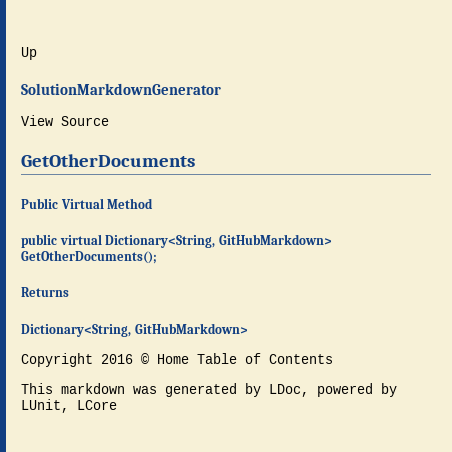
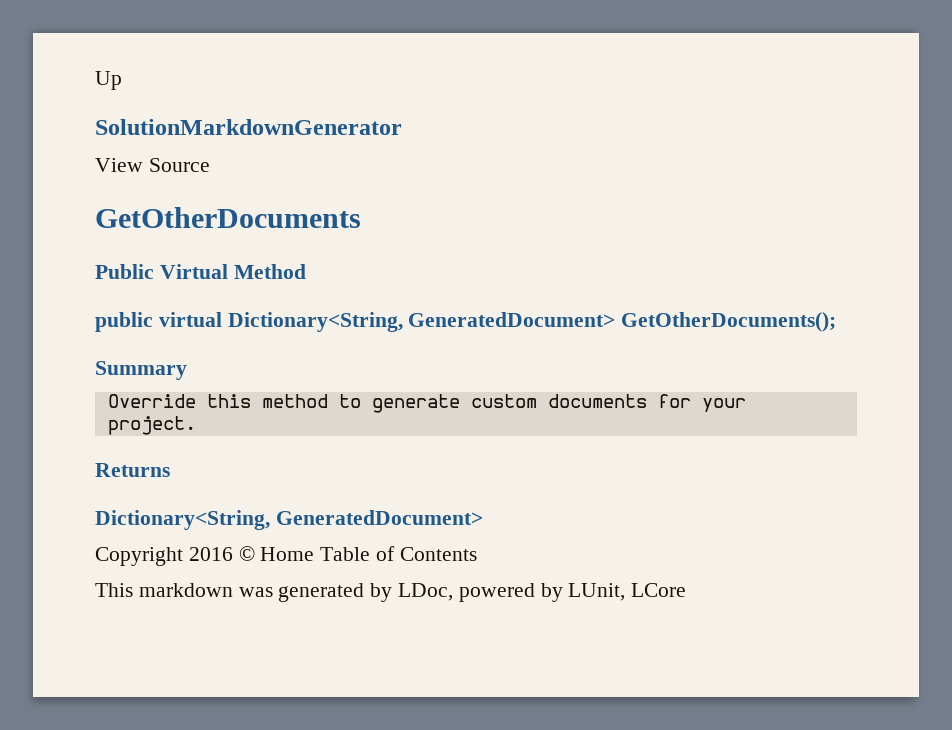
[218,234,332,245] GitHubMarkdown> -> [408,312,616,327] GeneratedDocument>
(157, 257) none -> [95,361,187,380] [107,394,746,413] [107,416,196,435] // Summary // Override this method to generate custom documents for your project.
[134,323,248,334] GitHubMarkdown> -> [275,510,483,525] GeneratedDocument>

